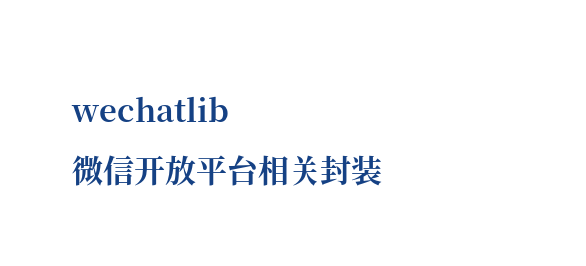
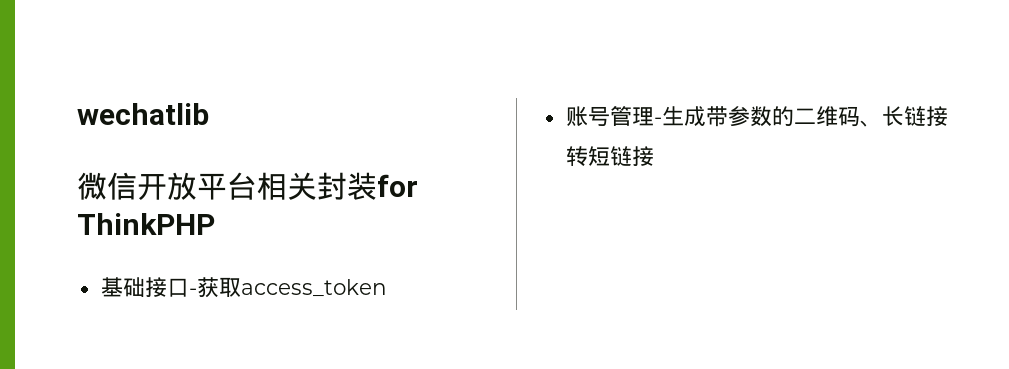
(382, 170) none -> [377,174,418,197] [77,213,215,235] [100,277,387,298] [565,106,948,127] [565,146,654,166] for ThinkPHP // 基础接口-获取access_token // 账号管理-生成带参数的二维码、长链接转短链接

